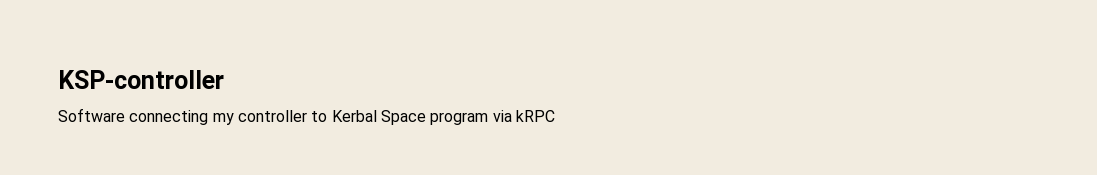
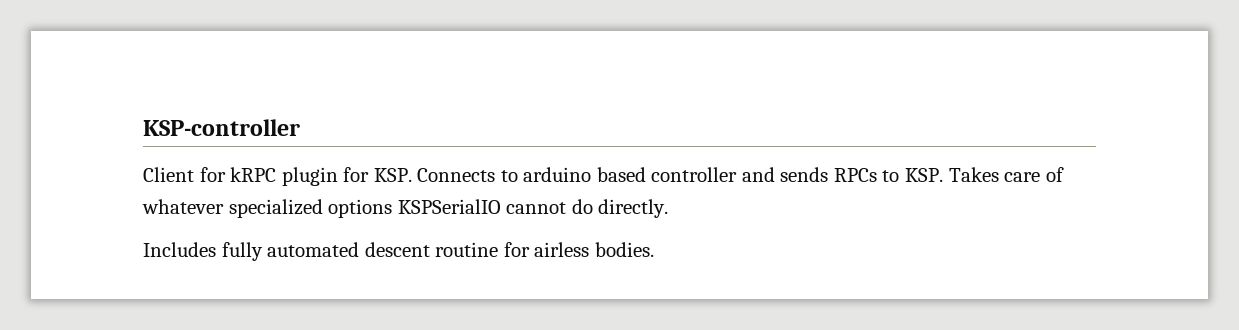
[58,108,555,125] Software connecting my controller to Kerbal Space program via kRPC -> [143,167,1064,186] [142,199,669,218] [143,242,654,261] Client for kRPC plugin for KSP. Connects to arduino based controller and sends RPCs to KSP. Takes care of whatever specialized options KSPSerialIO cannot do directly. // Includes fully automated descent routine for airless bodies.

